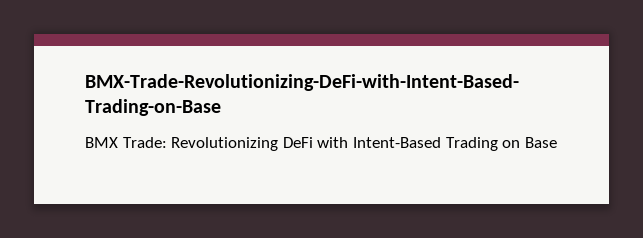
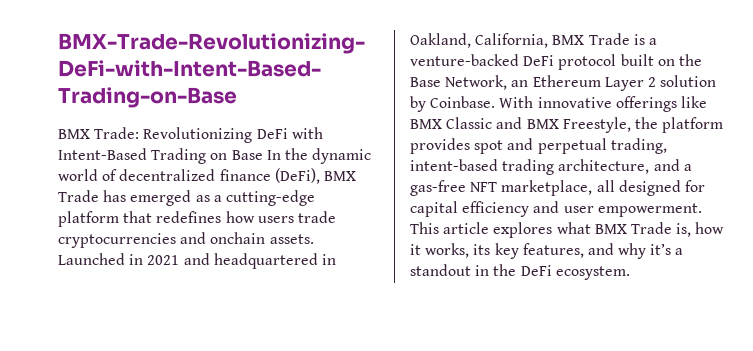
(557, 142) none -> [266,148,372,164] [58,168,356,184] [58,190,315,206] [58,211,336,227] [58,232,314,248] [58,253,336,269] [410,33,657,48] [410,54,702,70] [410,75,717,91] [410,96,707,112] [410,117,724,133] [410,138,667,154] [410,159,692,175] [410,180,705,196] [410,201,702,217] [410,222,725,238] [410,243,684,259] [410,264,630,280] In the dynamic world of decentralized finance (DeFi), BMX Trade has emerged as a cutting-edge platform that redefines how users trade cryptocurrencies and onchain assets. Launched in 2021 and headquartered in Oakland, California, BMX Trade is a venture-backed DeFi protocol built on the Base Network, an Ethereum Layer 2 solution by Coinbase. With innovative offerings like BMX Classic and BMX Freestyle, the platform provides spot and perpetual trading, intent-based trading architecture, and a gas-free NFT marketplace, all designed for capital efficiency and user empowerment. This article explores what BMX Trade is, how it works, its key features, and why it’s a standout in the DeFi ecosystem.

